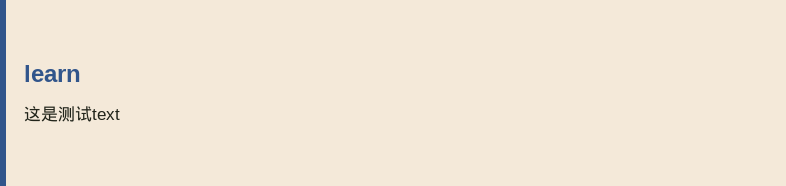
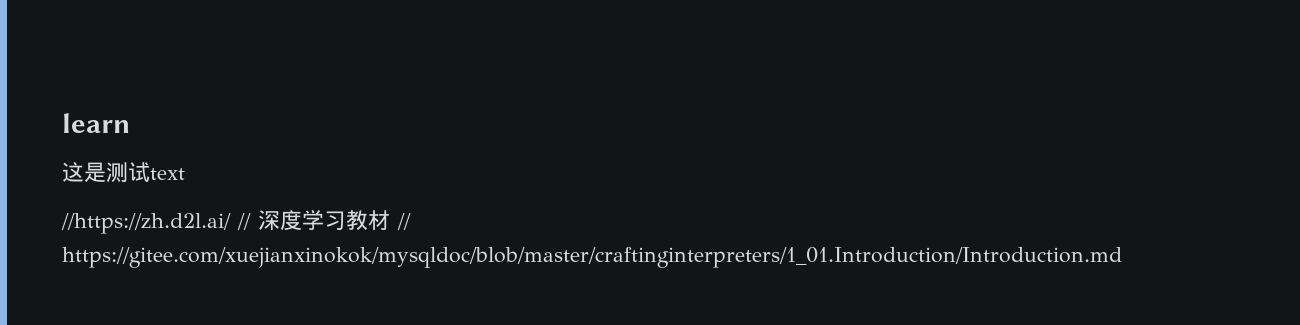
(120, 114) none -> [61,210,411,234] [62,247,1122,268] // //https://zh.d2l.ai/ // 深度学习教材 // https://gitee.com/xuejianxinokok/mysqldoc/blob/master/craftinginterpreters/1_01.Introduction/Introduction.md

